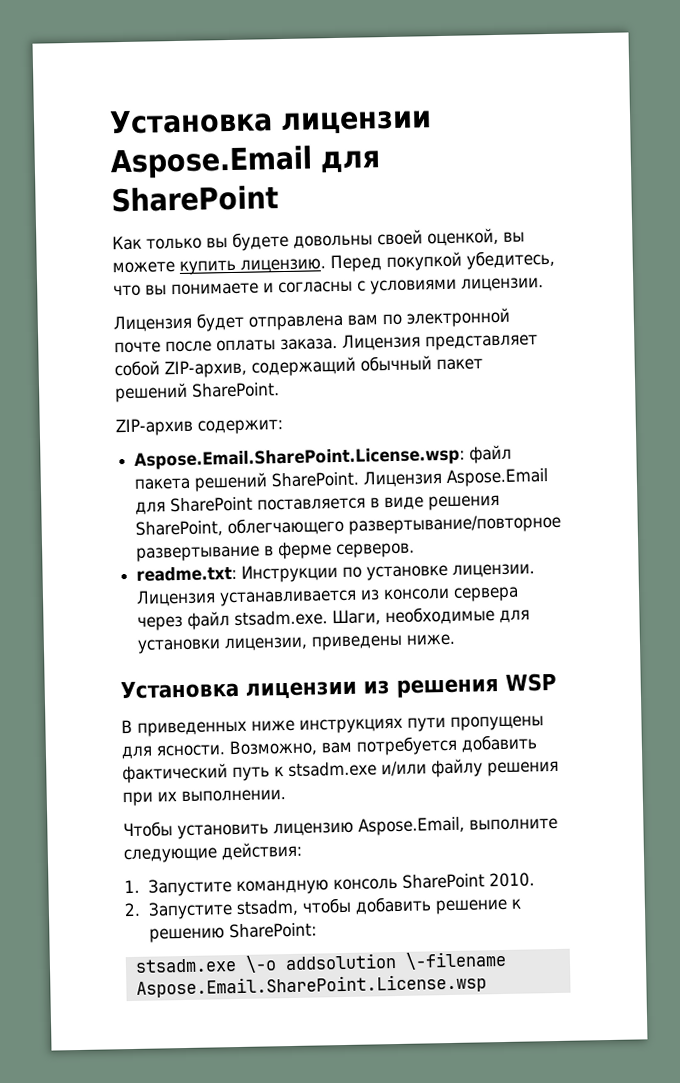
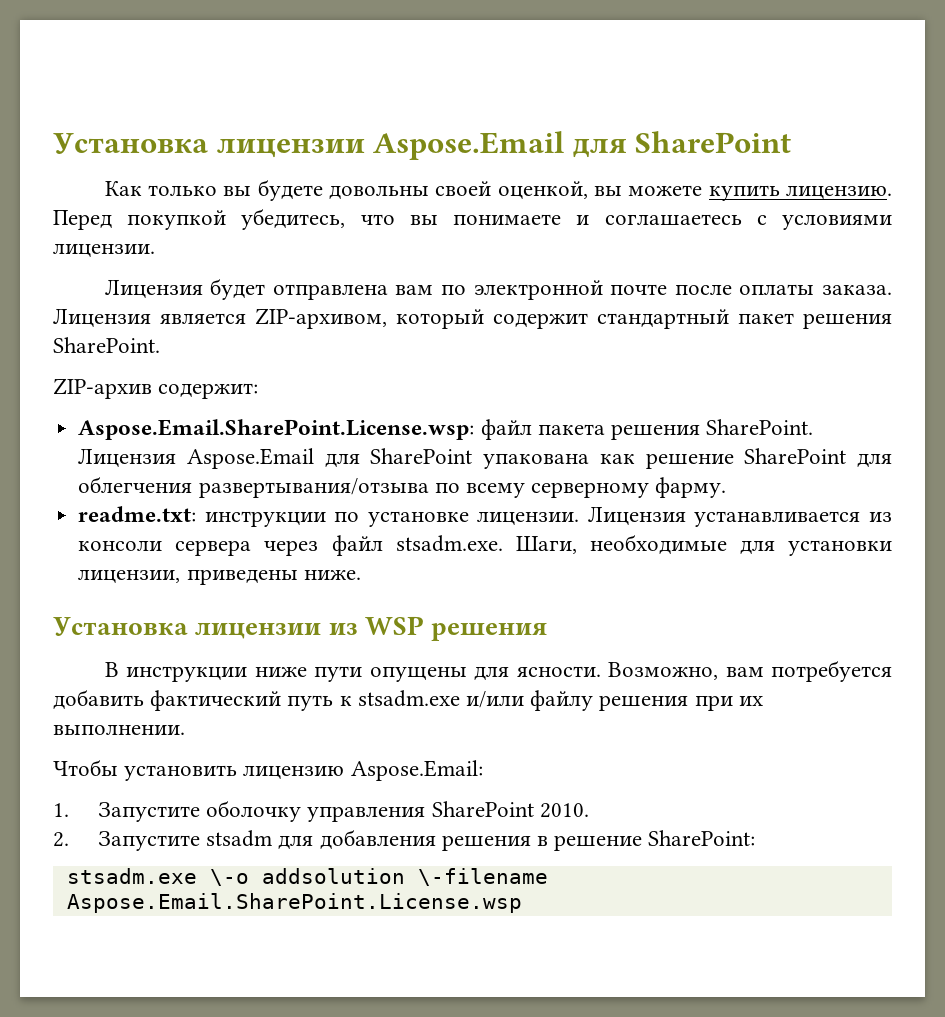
[278,280,353,294] согласны -> [604,214,742,226] соглашаетесь
[425,334,538,351] [114,355,483,379] [114,382,188,403] представляет собой ZIP-архив, содержащий обычный пакет решений -> [160,308,892,329] является ZIP-архивом, который содержит стандартный пакет решения
[194,472,269,492] решений -> [610,424,700,440] решения
[257,494,501,511] [135,513,562,537] [136,541,416,562] поставляется в виде решения SharePoint, облегчающего развертывание/повторное развертывание в ферме серверов. -> [483,448,892,469] [78,476,727,498] упакована как решение SharePoint для облегчения развертывания/отзыва по всему серверному фарму.
[241,564,339,583] Инструкции -> [204,511,326,527] инструкции
[396,672,557,698] решения WSP -> [364,616,548,641] WSP решения
[137,715,544,737] приведенных ниже инструкциях пути пропущены -> [126,666,467,682] инструкции ниже пути опущены
[358,816,558,836] [123,841,302,864] Aspose.Email, выполните следующие действия: -> [350,760,483,781] Aspose.Email:
[236,877,399,896] командную консоль -> [206,800,426,822] оболочку управления
[236,896,522,917] [149,927,226,943] stsadm, чтобы добавить решение к решению -> [206,829,643,851] stsadm для добавления решения в решение

